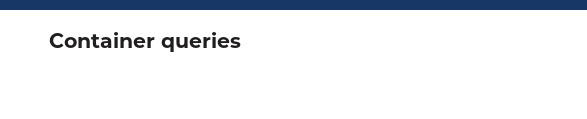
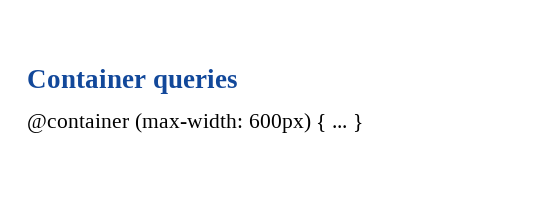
(241, 42) none -> [27,113,364,133] // @container (max-width: 600px) { ... }

